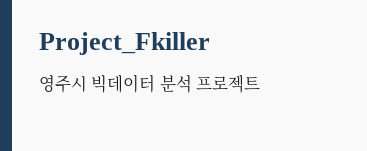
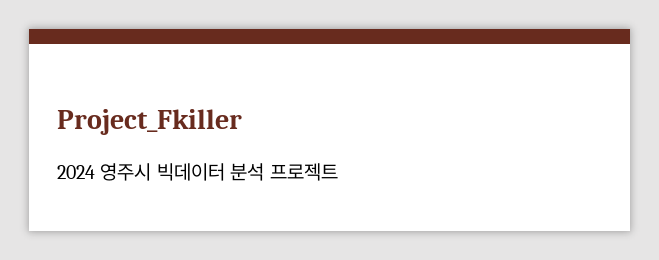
(210, 43) none -> [57,165,95,179] 2024

